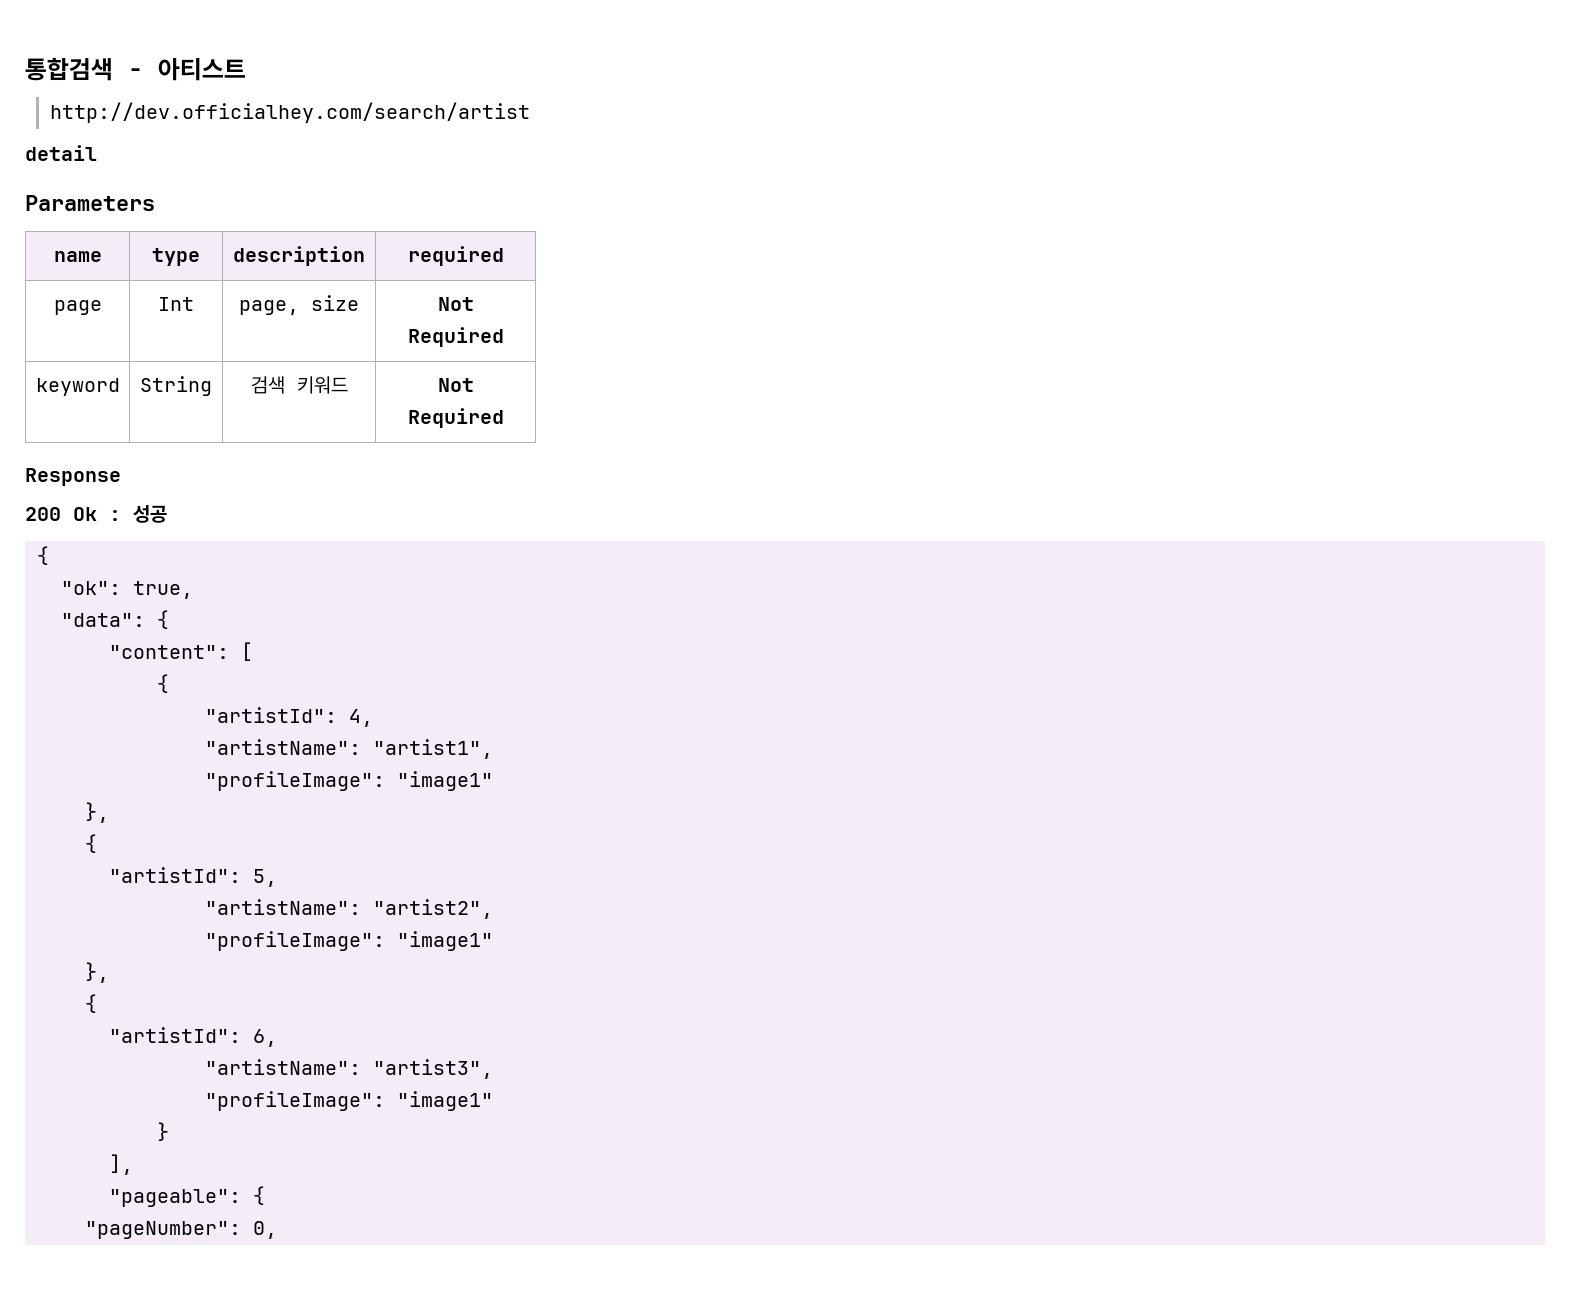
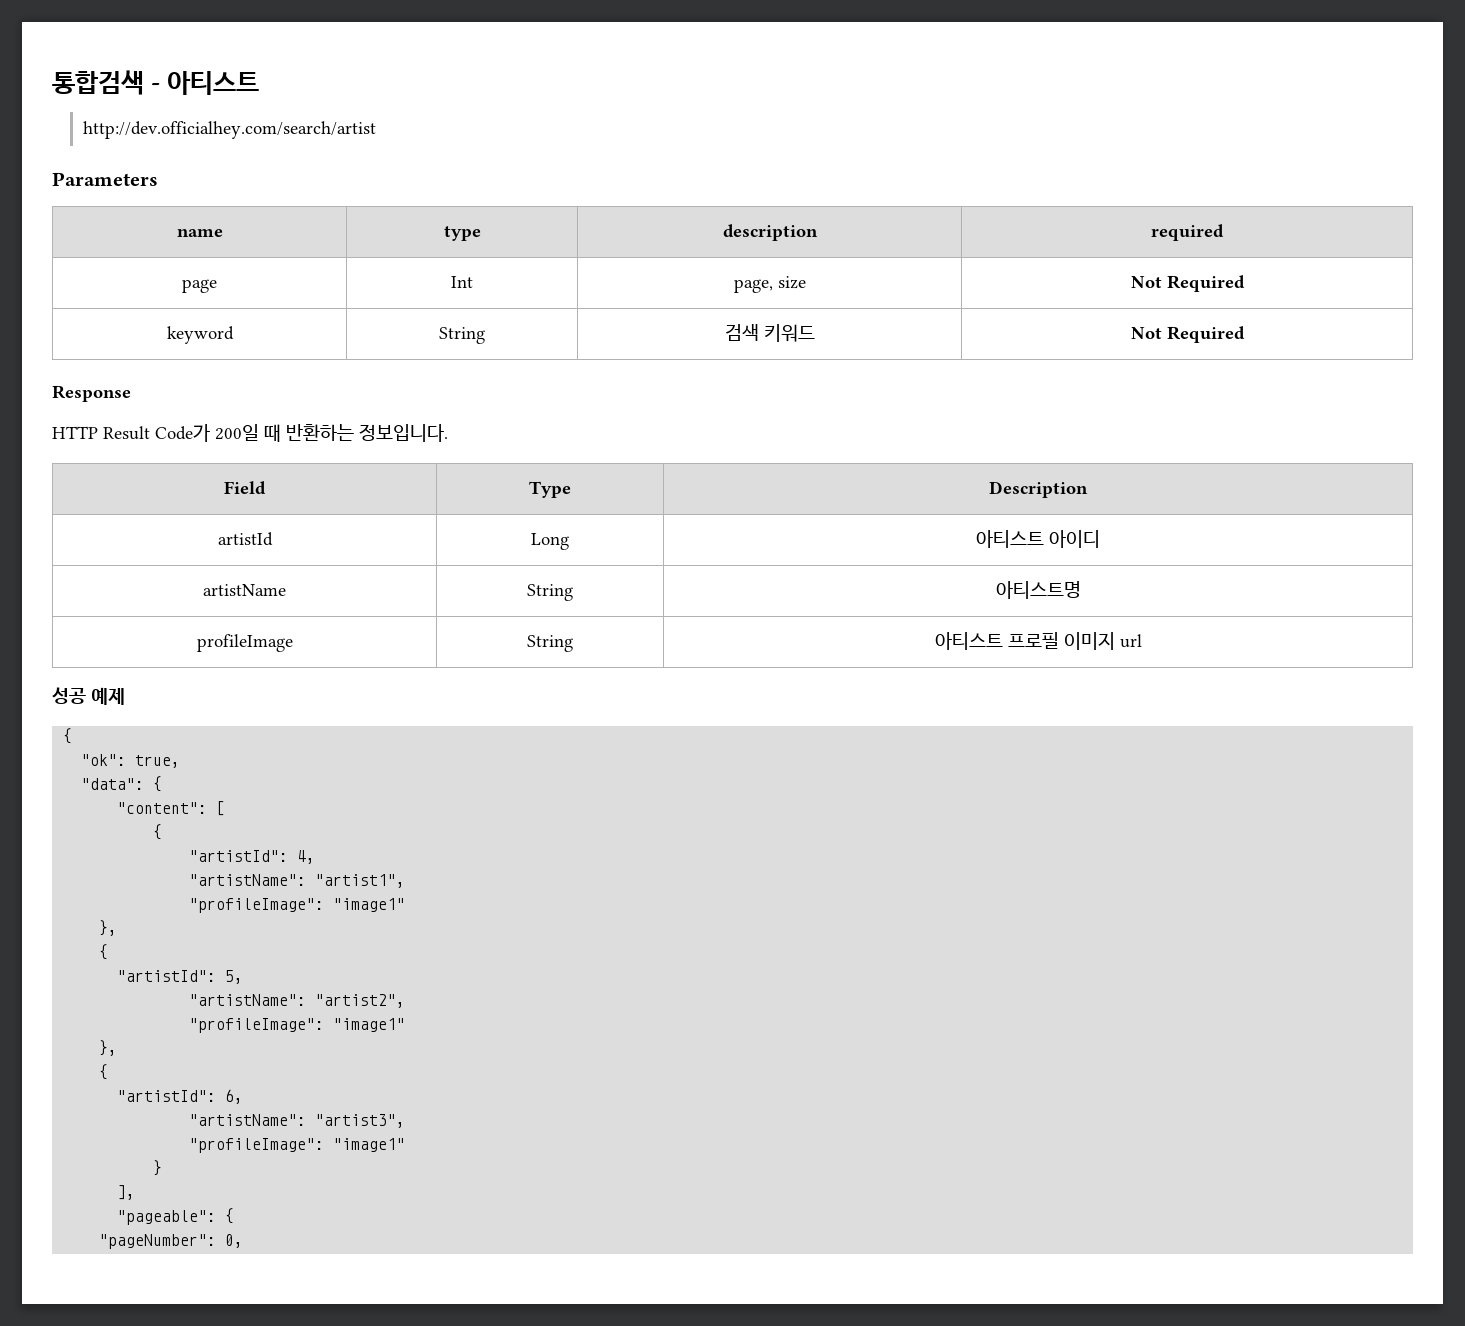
[25,145,97,161] // detail -> (376, 130) none
[25,507,121,521] 200 Ok : -> [52,424,448,442] [224,481,266,495] [529,481,571,498] [989,481,1088,498] [217,532,273,546] [531,533,569,550] [976,530,1100,548] [203,584,286,596] [527,584,573,601] [995,581,1081,599] [196,634,293,652] [527,635,573,652] [934,632,1142,650] HTTP Result Code가 200일 때 반환하는 정보입니다. // Field | Type | Description // artistId | Long | 아티스트 아이디 // artistName | String | 아티스트명 // profileImage | String | 아티스트 프로필 이미지 url //
(167, 514) none -> [91,687,125,705] 예제

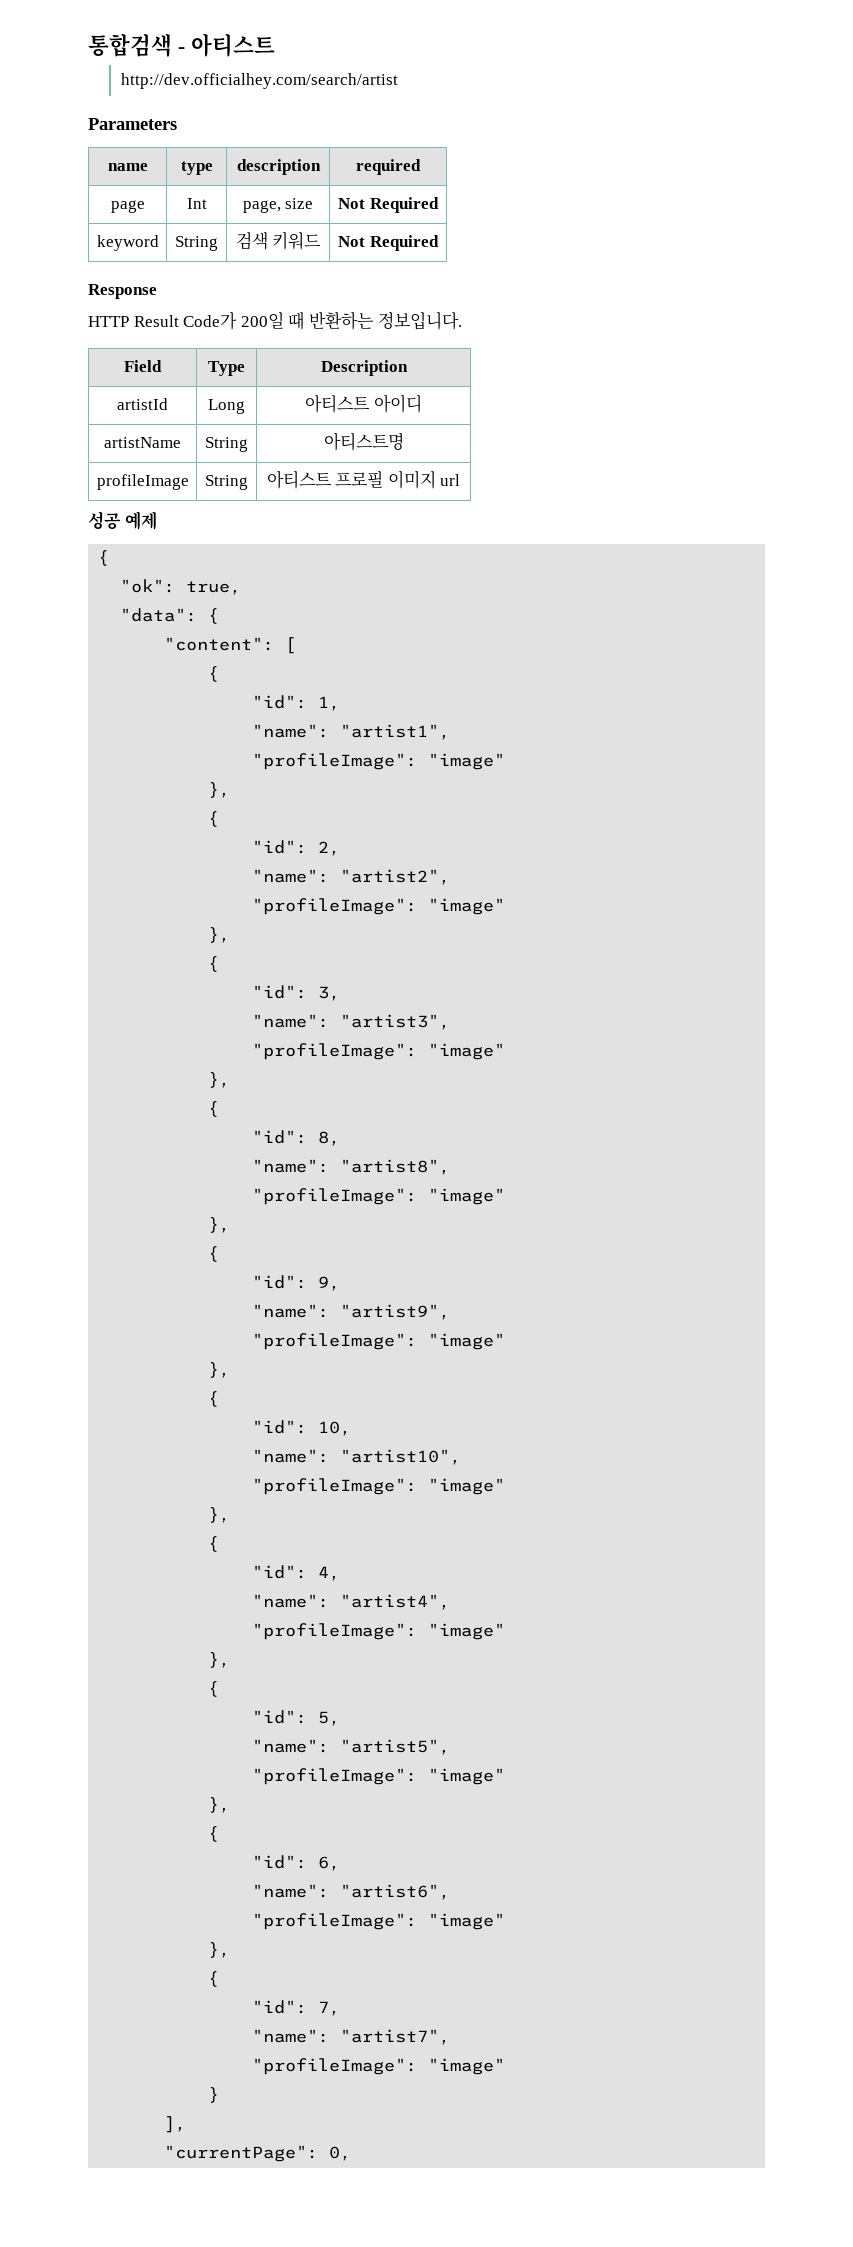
[189,850,316,864] [189,874,307,886] "artistId": 4, // "artistName": -> [252,695,341,711] [252,724,330,738] "id": 1, // "name":
[333,898,406,912] [99,920,118,936] [99,944,109,960] [117,970,244,984] [189,994,307,1006] "image1" // }, // { // "artistId": 5, // "artistName": -> [428,753,506,770] [208,782,231,798] [208,811,220,827] [252,840,341,856] [252,869,330,883] "image" // }, // { // "id": 2, // "name":
[333,1018,406,1032] [99,1040,118,1056] [99,1064,109,1080] [117,1089,244,1104] [189,1114,307,1126] "image1" // }, // { // "artistId": 6, // "artistName": -> [428,898,506,915] [208,927,231,943] [208,956,220,972] [252,985,341,1001] [252,1014,330,1028] "image" // }, // { // "id": 3, // "name":
[333,1138,406,1152] "image1" -> [428,1043,506,1060] [208,1072,231,1088] [208,1101,220,1117] [252,1130,341,1146] [252,1159,451,1175] [252,1188,506,1205] [208,1217,231,1233] [208,1246,220,1262] [252,1275,341,1291] [252,1304,451,1320] [252,1333,506,1350] [208,1362,231,1378] [208,1391,220,1407] [252,1420,352,1436] [252,1449,462,1465] [252,1478,506,1495] [208,1507,231,1523] [208,1536,220,1552] [252,1565,341,1581] [252,1594,451,1610] [252,1623,506,1640] [208,1652,231,1668] [208,1681,220,1697] [252,1710,341,1726] [252,1739,451,1755] [252,1768,506,1785] [208,1797,231,1813] [208,1826,220,1842] [252,1855,341,1871] [252,1884,451,1900] [252,1913,506,1930] [208,1942,231,1958] [208,1971,220,1987] [252,2000,341,2016] [252,2029,451,2045] [252,2058,506,2075] "image" // }, // { // "id": 8, // "name": "artist8", // "profileImage": "image" // }, // { // "id": 9, // "name": "artist9", // "profileImage": "image" // }, // { // "id": 10, // "name": "artist10", // "profileImage": "image" // }, // { // "id": 4, // "name": "artist4", // "profileImage": "image" // }, // { // "id": 5, // "name": "artist5", // "profileImage": "image" // }, // { // "id": 6, // "name": "artist6", // "profileImage": "image" // }, // { // "id": 7, // "name": "artist7", // "profileImage": "image"
[117,1208,235,1225] [99,1234,217,1249] "pageable": { // "pageNumber": -> [164,2145,319,2162] "currentPage":

